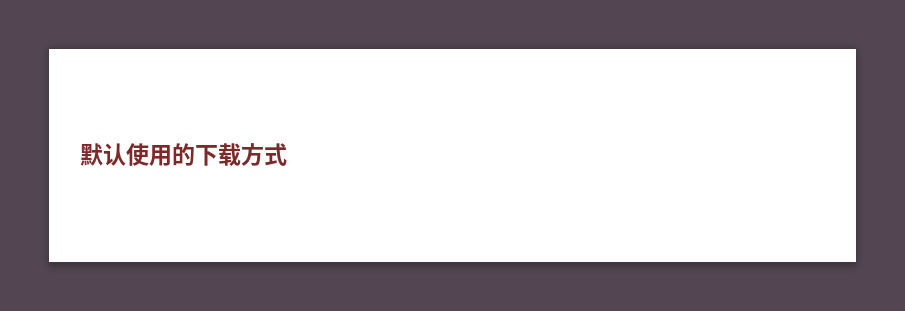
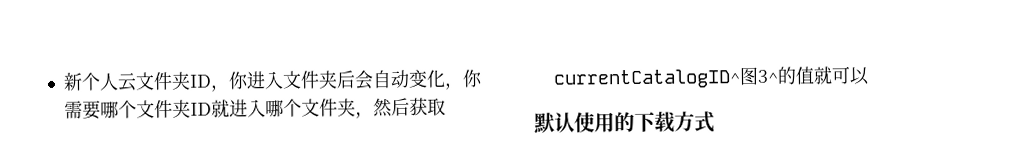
(80, 154) none -> [62,69,483,92] [63,97,446,120] [552,66,870,89] 新个人云文件夹ID，你进入文件夹后会自动变化，你需要哪个文件夹ID就进入哪个文件夹，然后获取currentCatalogID^图3^的值就可以 //

